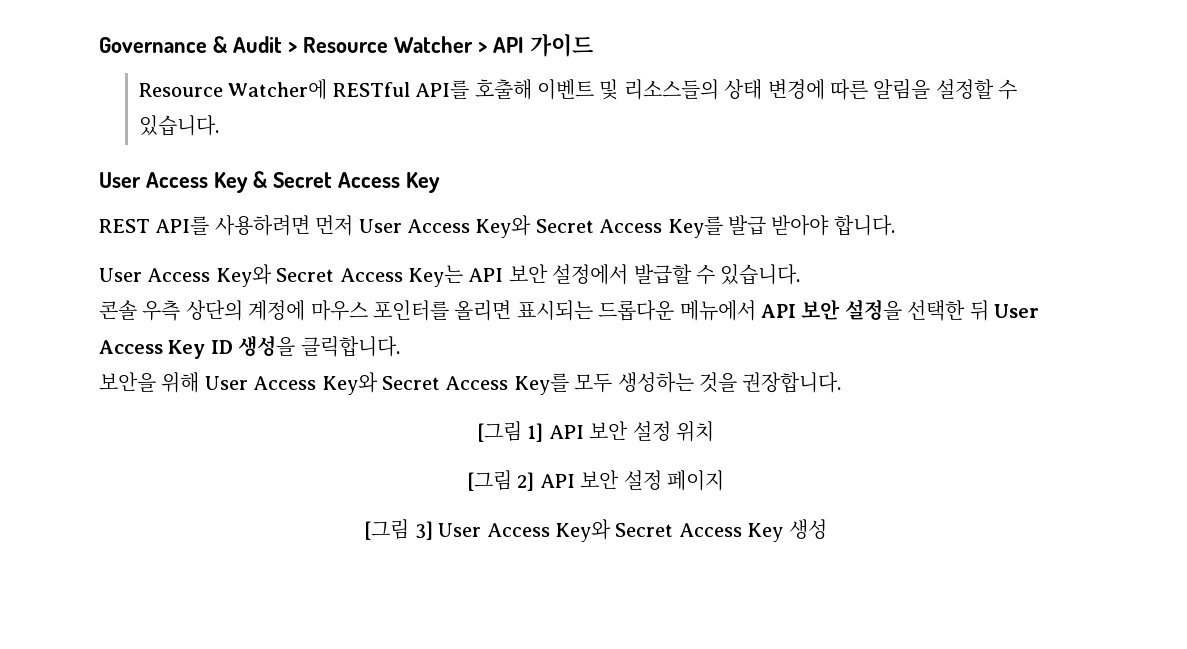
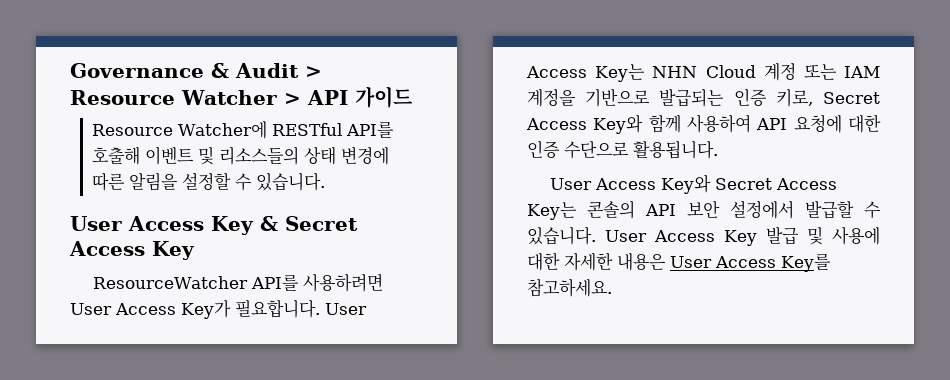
[99,219,150,233] REST -> [93,276,249,289] ResourceWatcher
[315,215,895,238] 먼저 User Access Key와 Secret Access Key를 발급 받아야 합니다. -> [70,300,367,319] [526,62,880,82] [527,88,880,107] [526,114,881,134] [527,140,718,159] User Access Key가 필요합니다. User Access Key는 NHN Cloud 계정 또는 IAM 계정을 기반으로 발급되는 인증 키로, Secret Access Key와 함께 사용하여 API 요청에 대한 인증 수단으로 활용됩니다.
(463, 276) none -> [587,200,635,219] 콘솔의
[99,299,1039,321] [99,335,400,359] [99,372,842,395] [477,421,714,442] [467,470,724,491] [364,519,827,542] // 콘솔 우측 상단의 계정에 마우스 포인터를 올리면 표시되는 드롭다운 메뉴에서 API 보안 설정을 선택한 뒤 User Access Key ID 생성을 클릭합니다. // 보안을 위해 User Access Key와 Secret Access Key를 모두 생성하는 것을 권장합니다. // [그림 1] API 보안 설정 위치 // [그림 2] API 보안 설정 페이지 // [그림 3] User Access Key와 Secret Access Key 생성 -> [605,226,880,246] [527,252,831,272] [527,278,612,297] User Access Key 발급 및 사용에 대한 자세한 내용은 User Access Key를 참고하세요.

